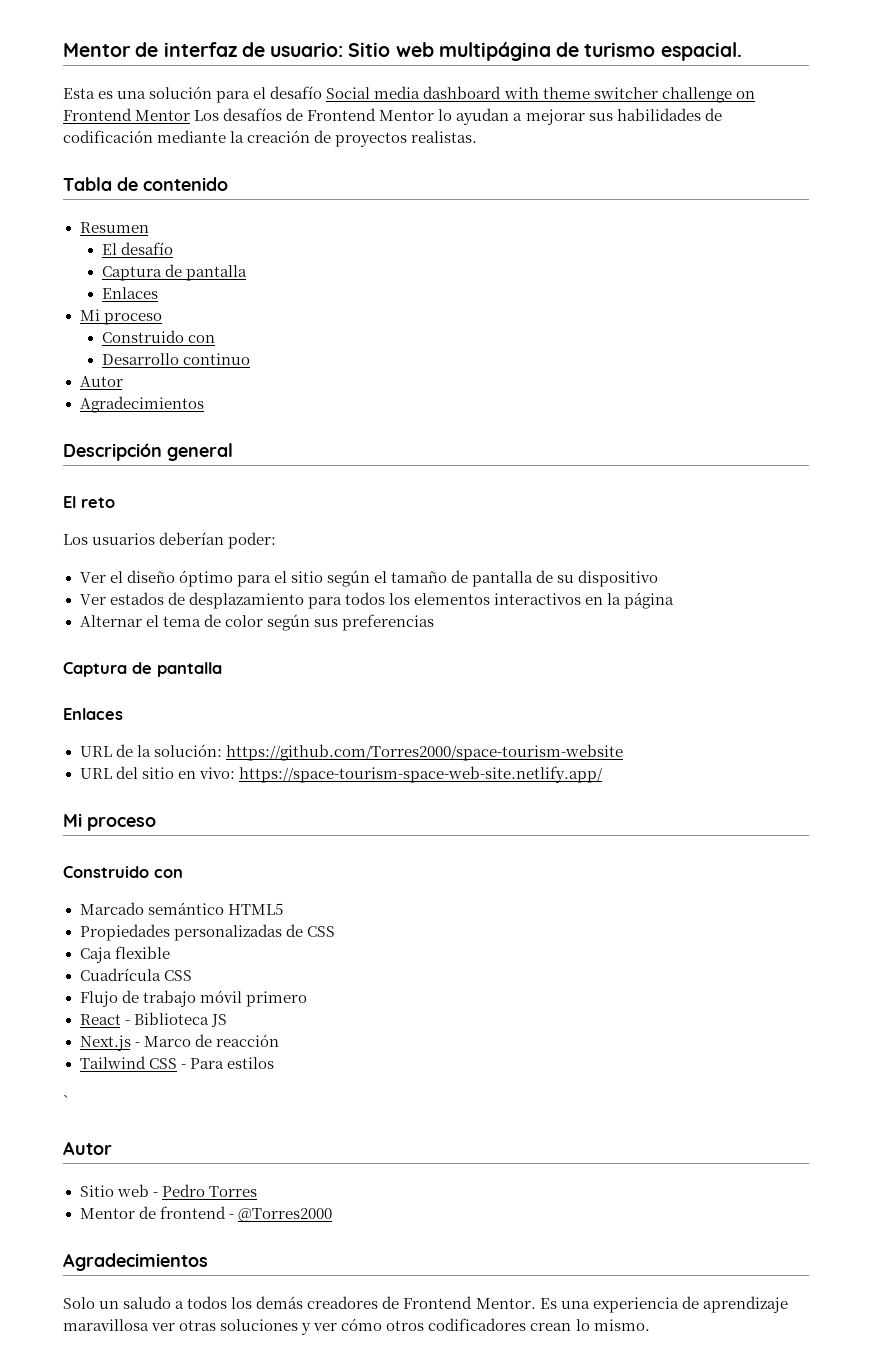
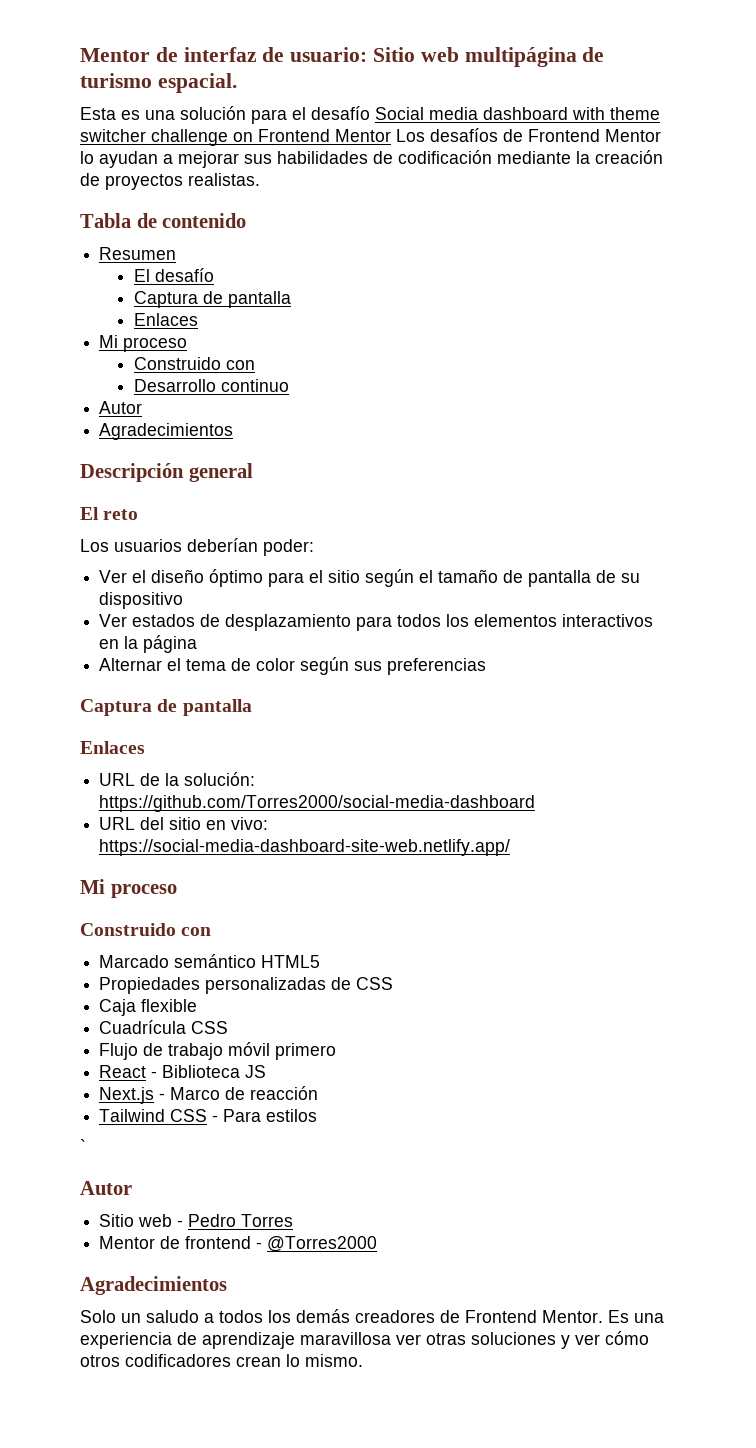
[225,744,623,761] https://github.com/Torres2000/space-tourism-website -> [99,795,536,812] https://github.com/Torres2000/social-media-dashboard
[238,766,603,783] https://space-tourism-space-web-site.netlify.app/ -> [99,839,511,856] https://social-media-dashboard-site-web.netlify.app/

